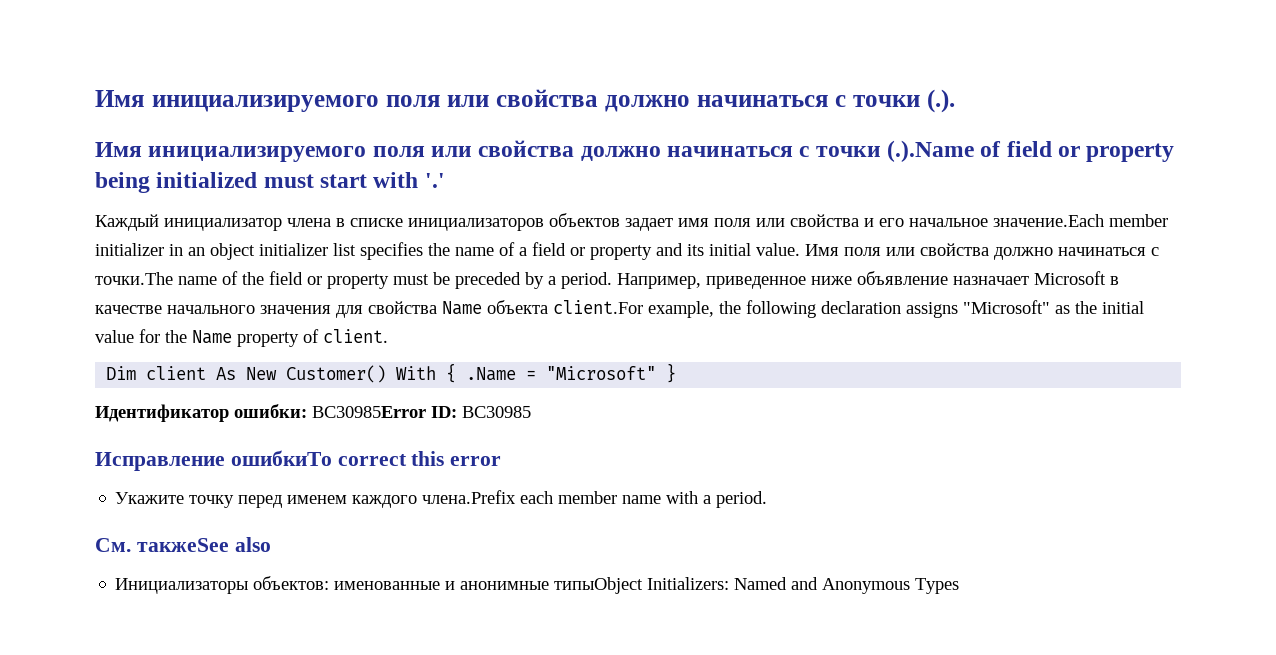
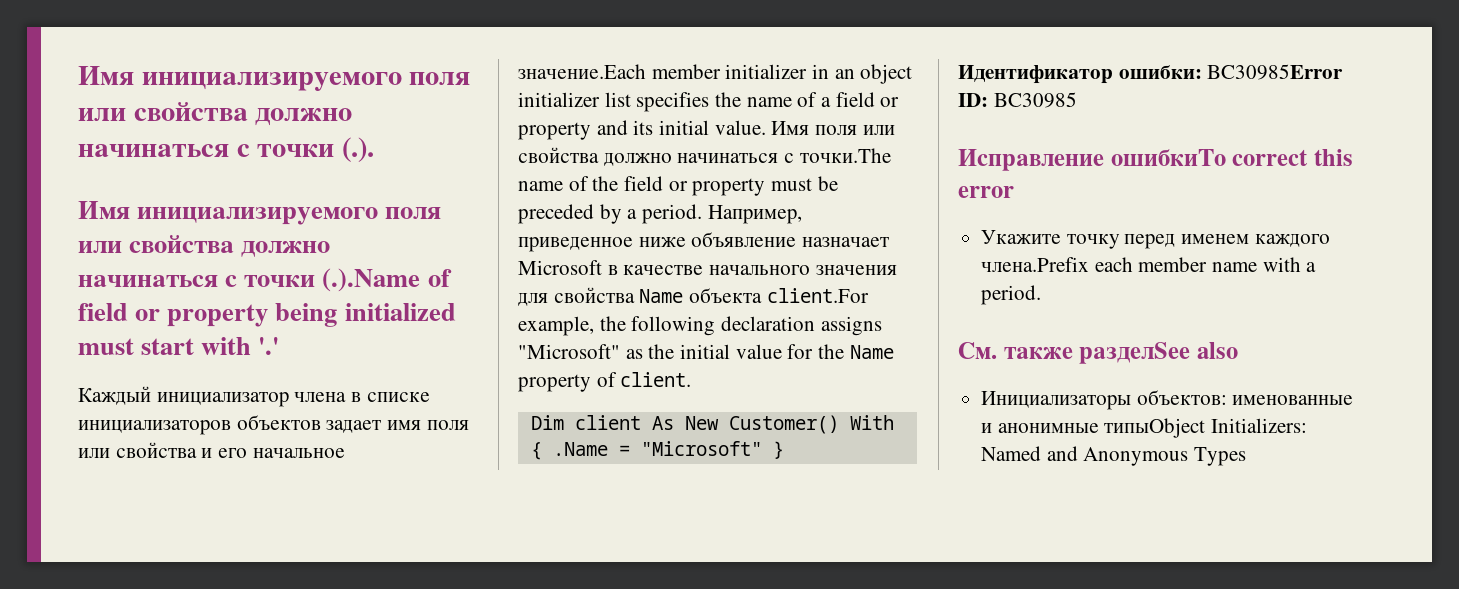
[136,538,229,552] такжеSee -> [1003,342,1191,364] также разделSee

